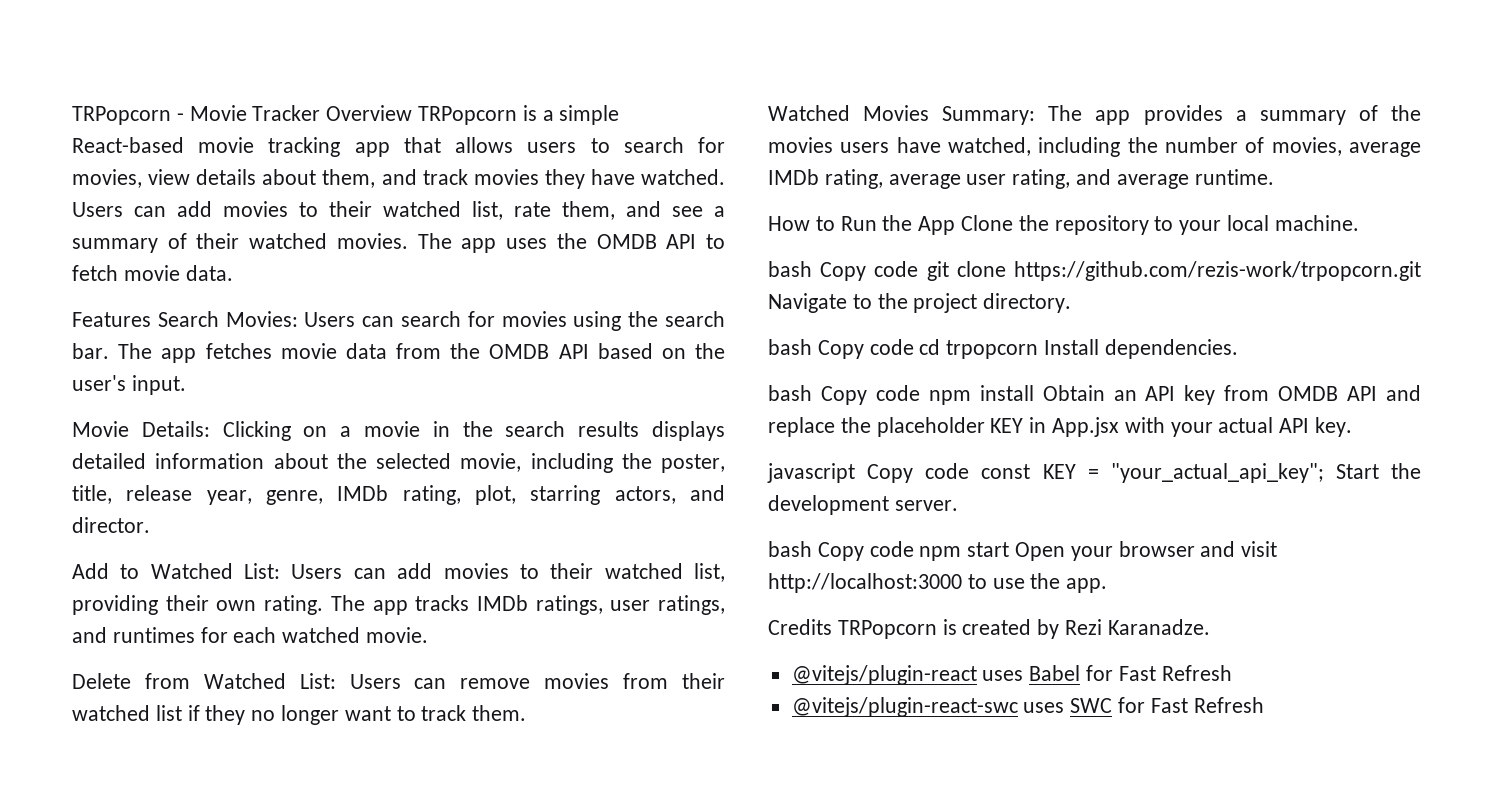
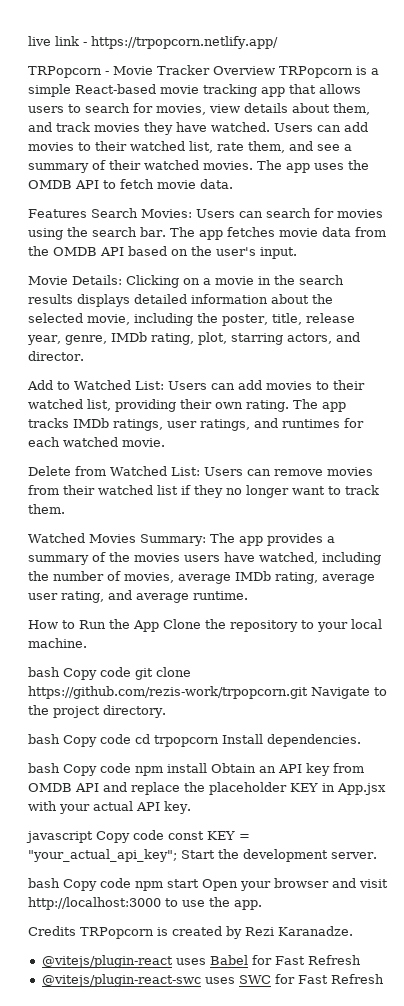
(72, 115) none -> [28,36,278,49] live link - https://trpopcorn.netlify.app/ //

